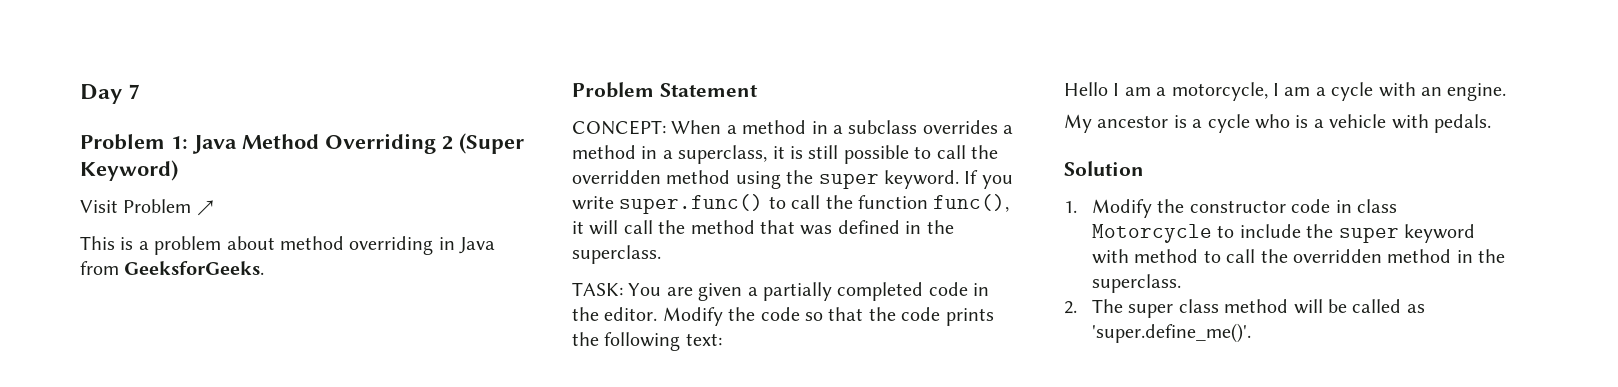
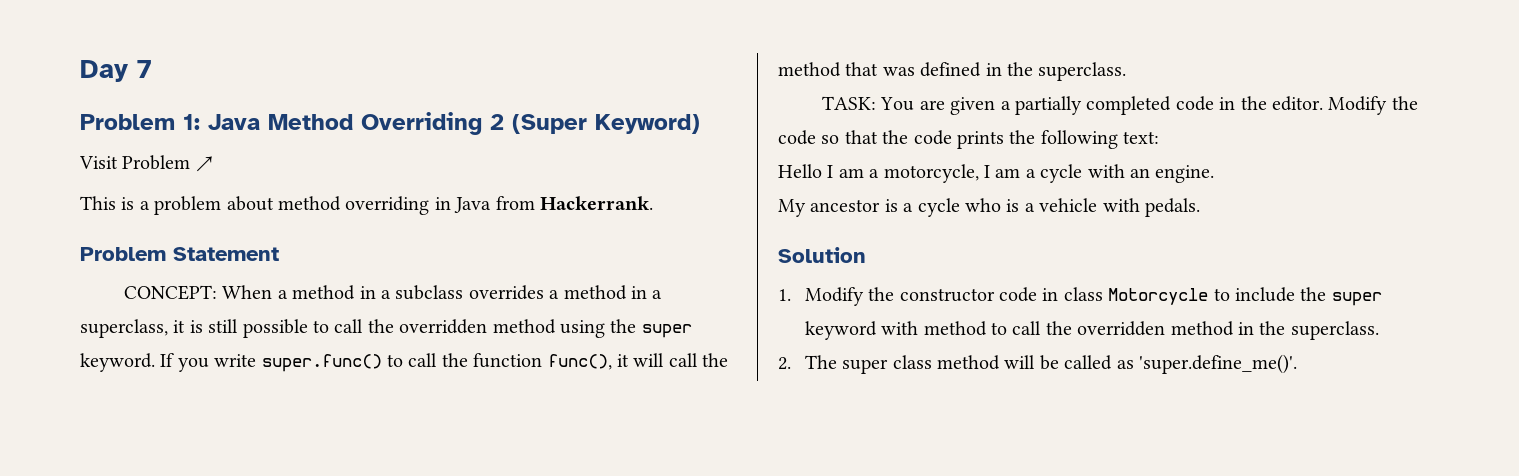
[124,261,265,275] GeeksforGeeks. -> [539,196,653,210] Hackerrank.

